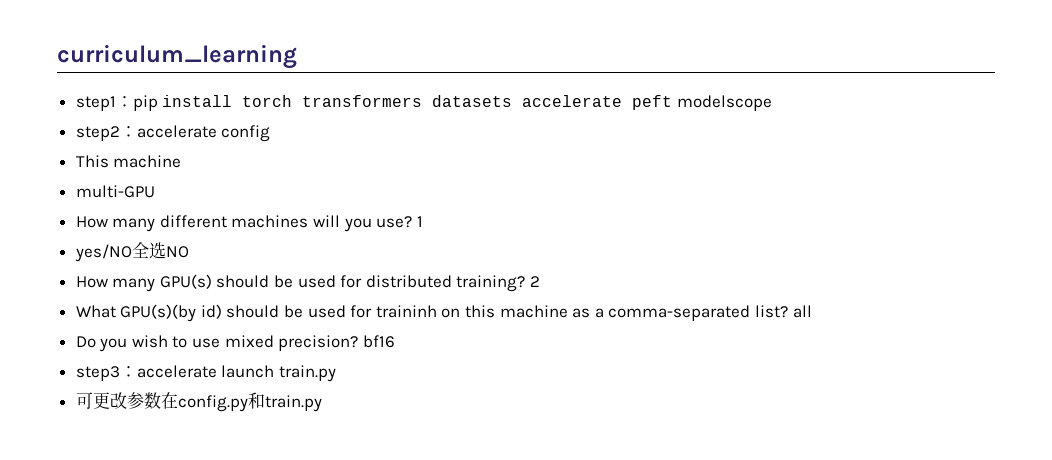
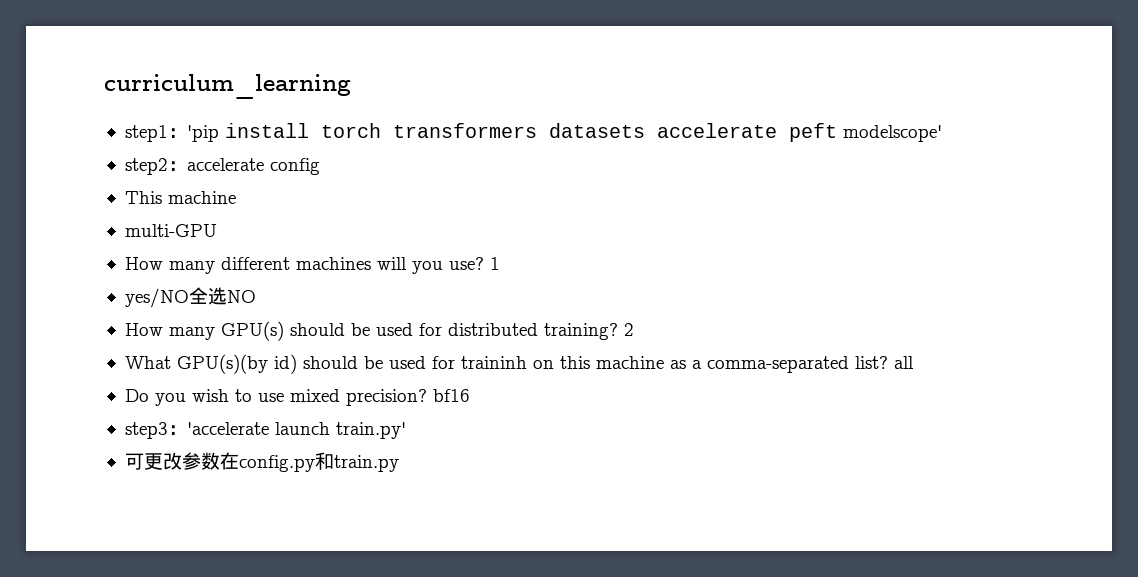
[132,95,158,111] pip -> [186,125,219,142] 'pip
[676,95,772,111] modelscope -> [842,125,942,142] modelscope'
[136,365,336,382] accelerate launch train.py -> [186,422,406,439] 'accelerate launch train.py'

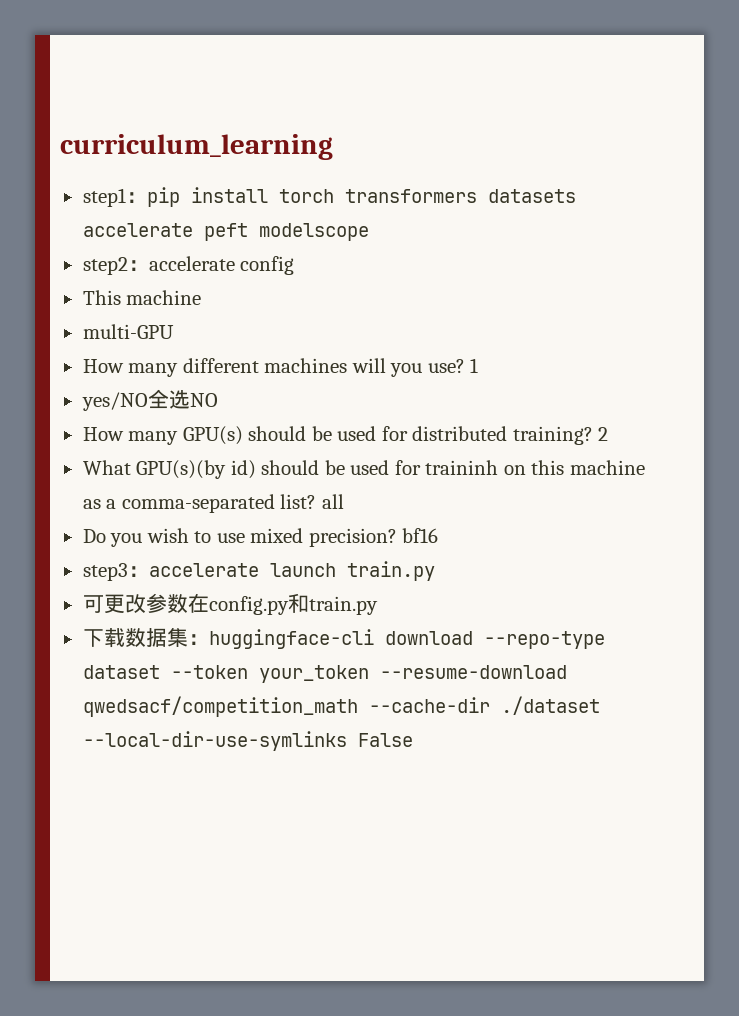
[186,125,219,142] 'pip -> [146,187,180,207] pip
[842,125,942,142] modelscope' -> [258,223,369,241] modelscope
[186,422,406,439] 'accelerate launch train.py' -> [148,561,435,581] accelerate launch train.py
(399, 463) none -> [82,627,605,649] [82,665,567,683] [82,696,600,717] [82,731,413,751] // 下载数据集：huggingface-cli download --repo-type dataset --token your_token --resume-download qwedsacf/competition_math --cache-dir ./dataset --local-dir-use-symlinks False

